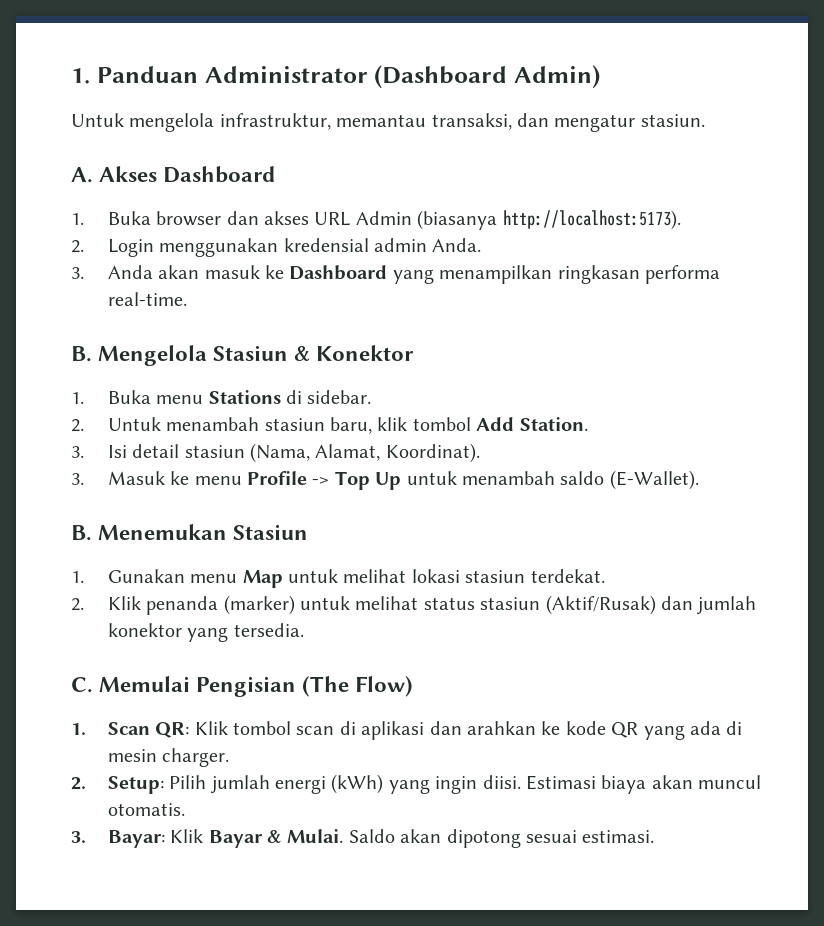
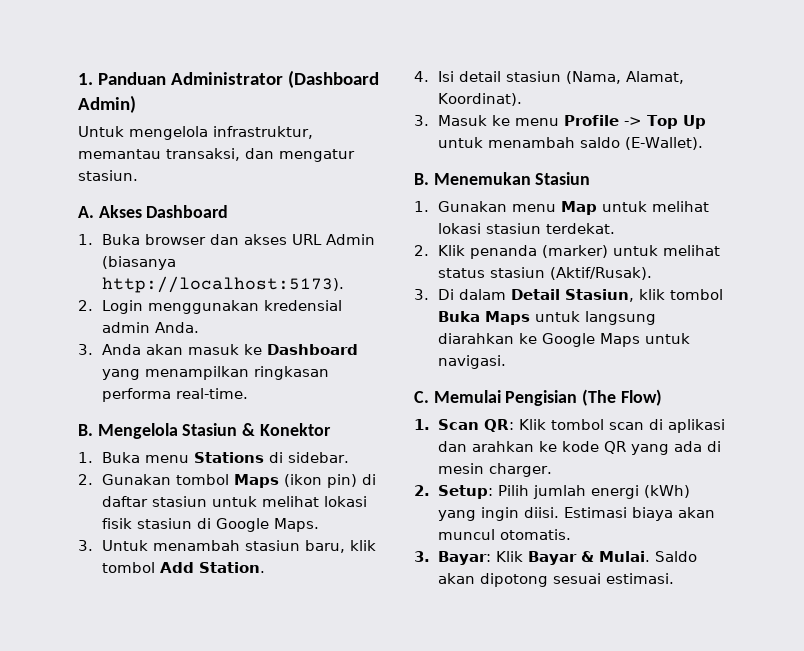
(84, 425) none -> [102,474,377,488] [102,496,368,507] [102,518,320,532] [78,540,93,551] Gunakan tombol Maps (ikon pin) di daftar stasiun untuk melihat lokasi fisik stasiun di Google Maps. // 3.
[71,446,84,458] 3. -> [414,71,429,82] 4.
[545,595,757,615] [107,623,304,642] (Aktif/Rusak) dan jumlah konektor yang tersedia. -> [550,267,653,280] [414,289,724,302] [438,311,657,325] [438,333,691,347] [438,355,507,369] (Aktif/Rusak). // 3. Di dalam Detail Stasiun, klik tombol Buka Maps untuk langsung diarahkan ke Google Maps untuk navigasi.

